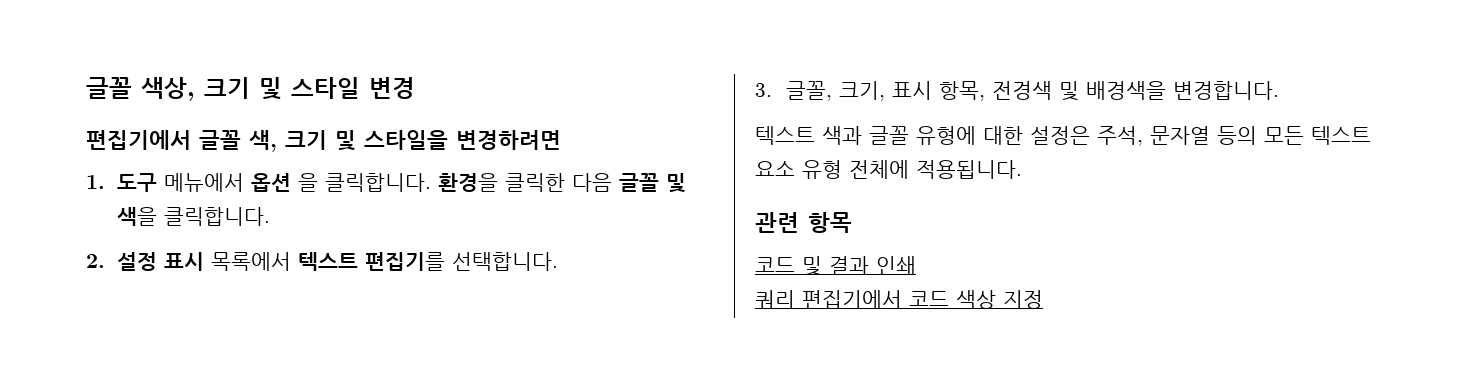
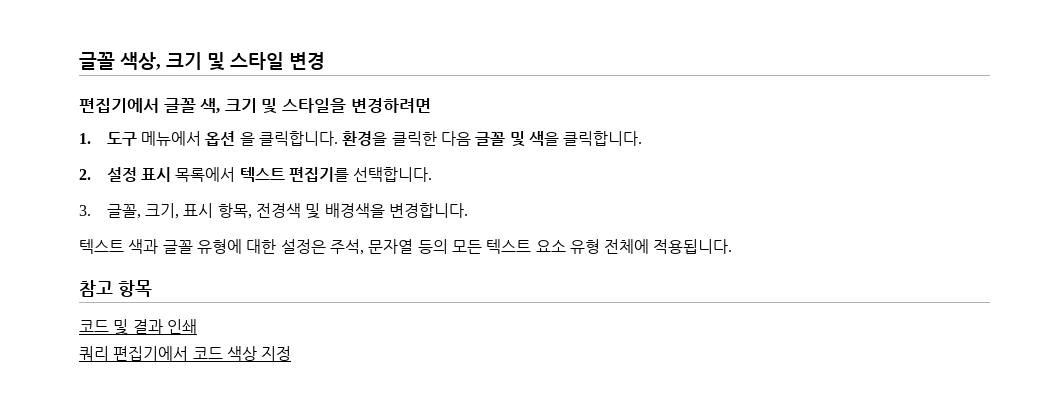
[755,212,799,233] 관련 -> [79,280,113,297] 참고

